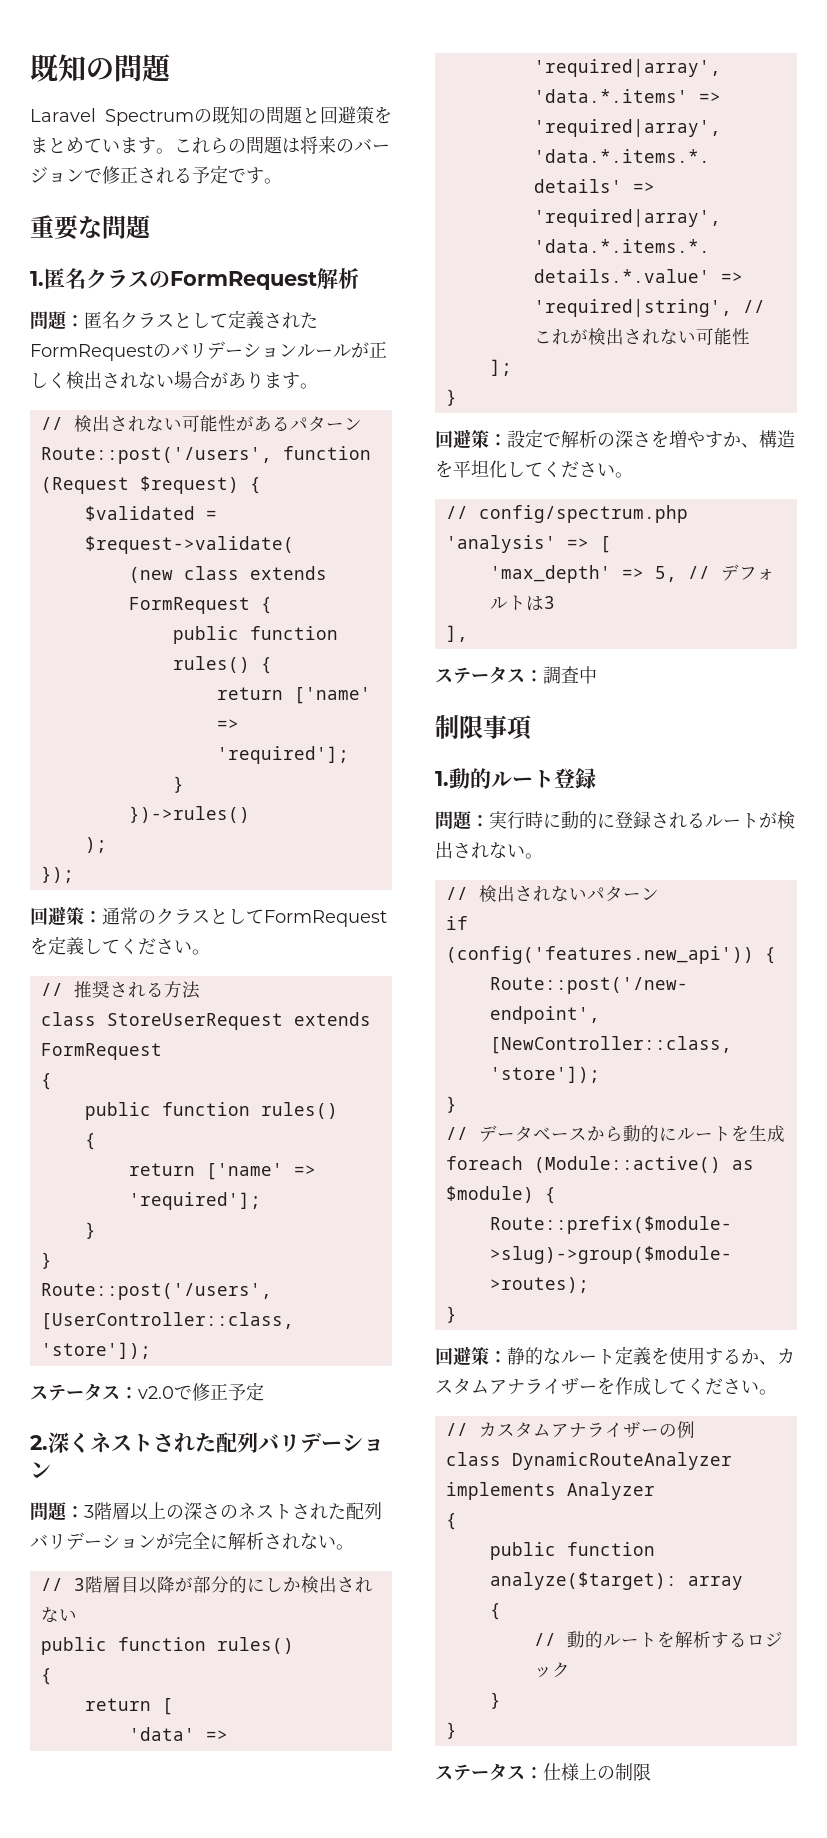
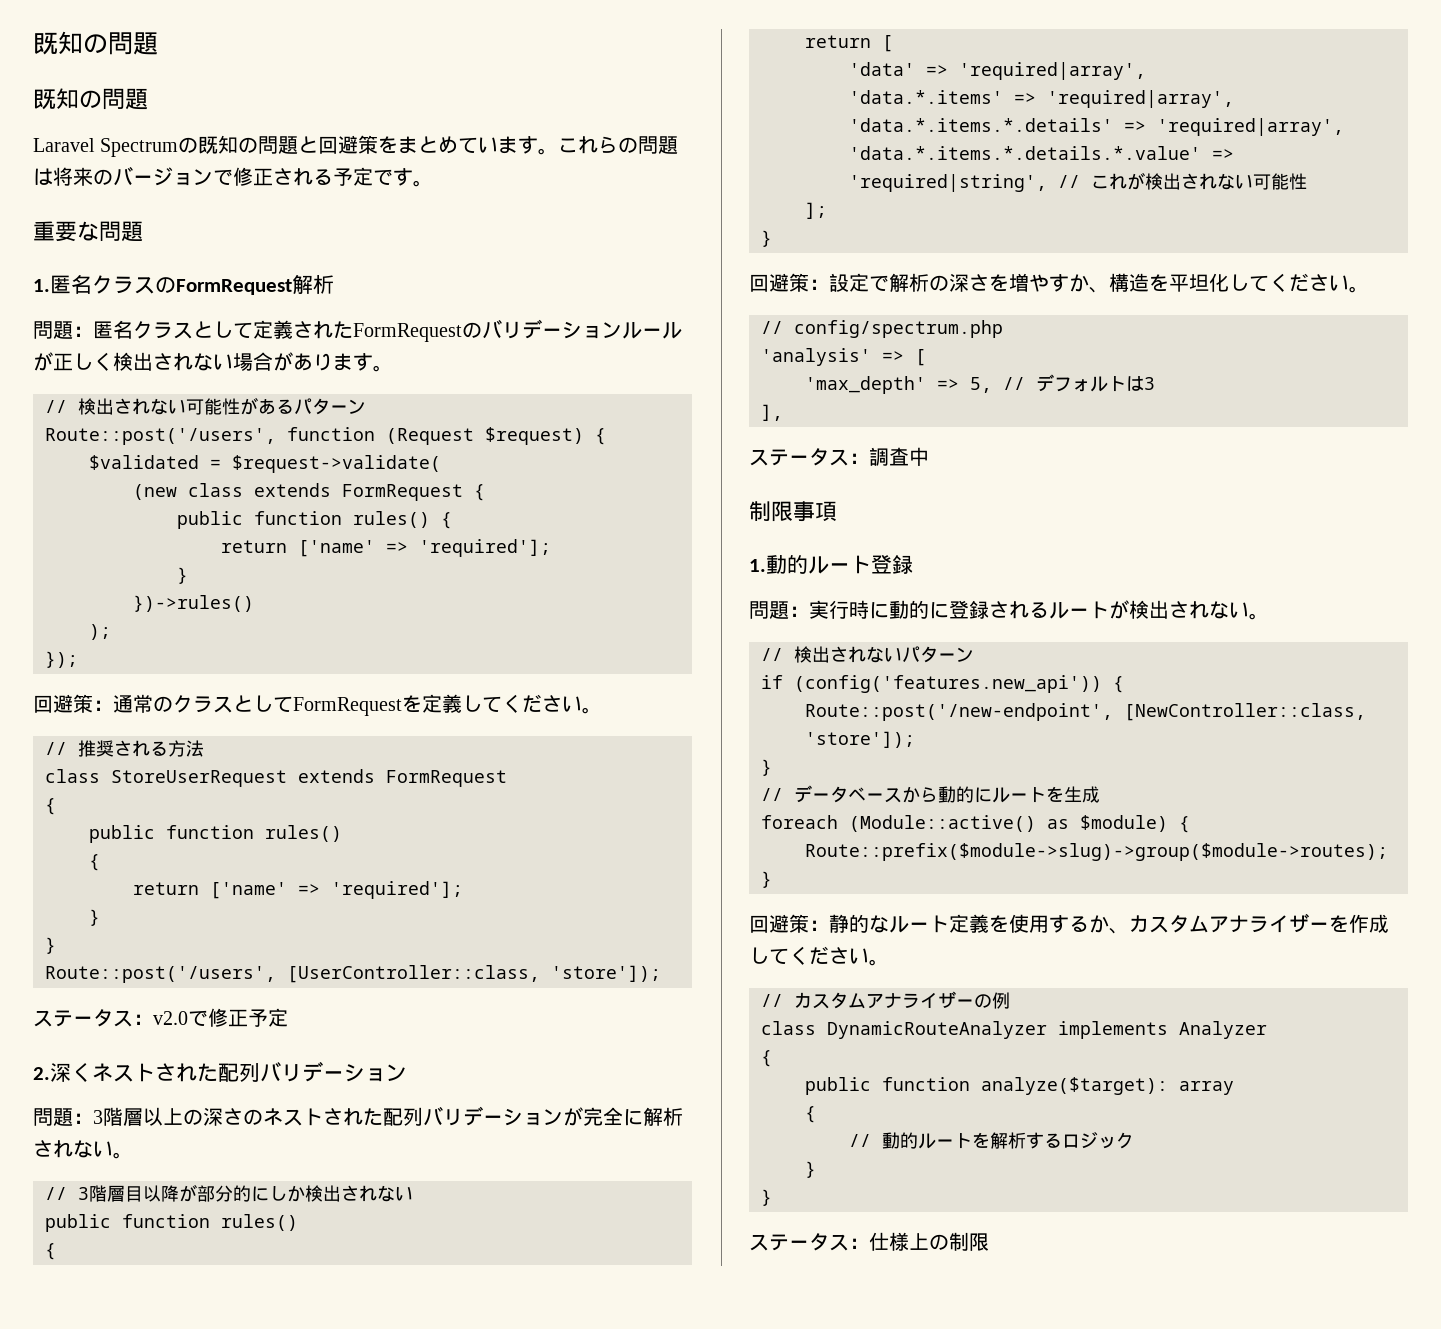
[30,54,173,82] 既知の問題 -> [33,31,158,55] [33,88,148,110] 既知の問題 // 既知の問題

